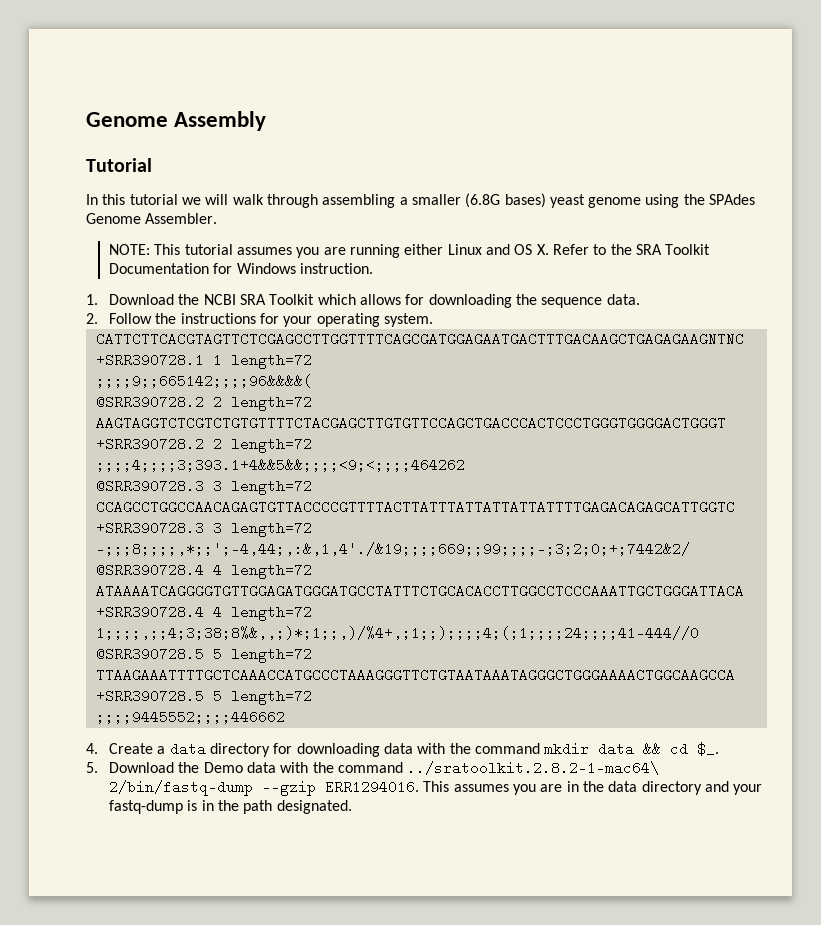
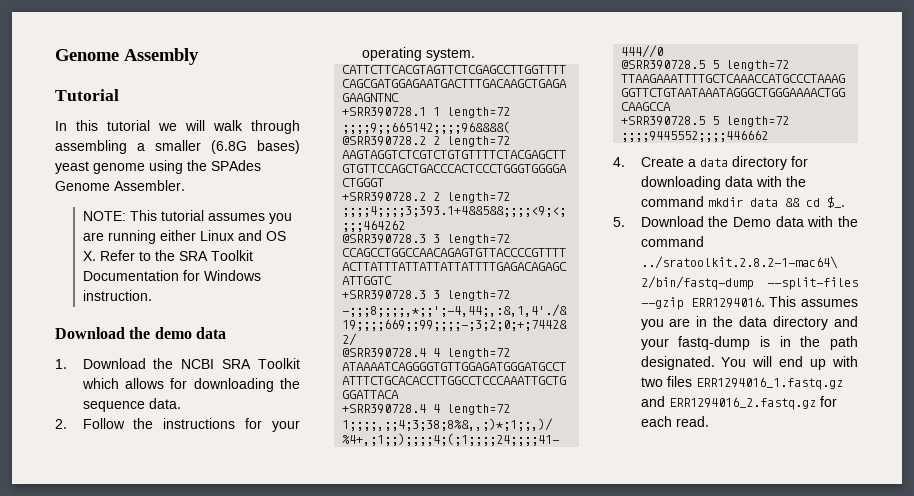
(374, 268) none -> [55,327,226,339] // Download the demo data
(254, 788) none -> [767,277,858,290] --split-files
(352, 807) none -> [721,356,858,370] [640,376,843,390] [640,396,837,410] [640,416,709,427] You will end up with two files ERR1294016_1.fastq.gz and ERR1294016_2.fastq.gz for each read.

